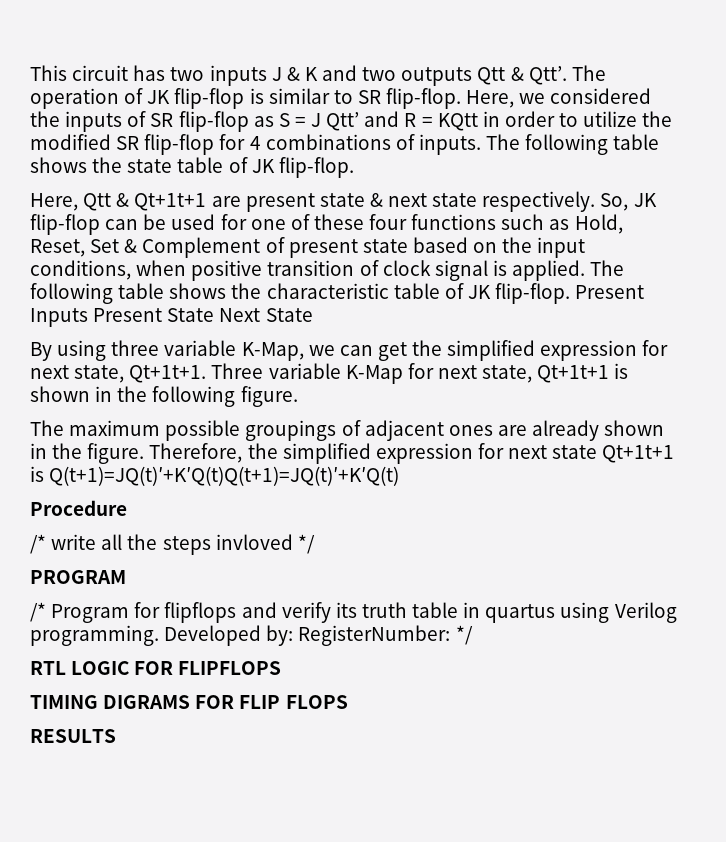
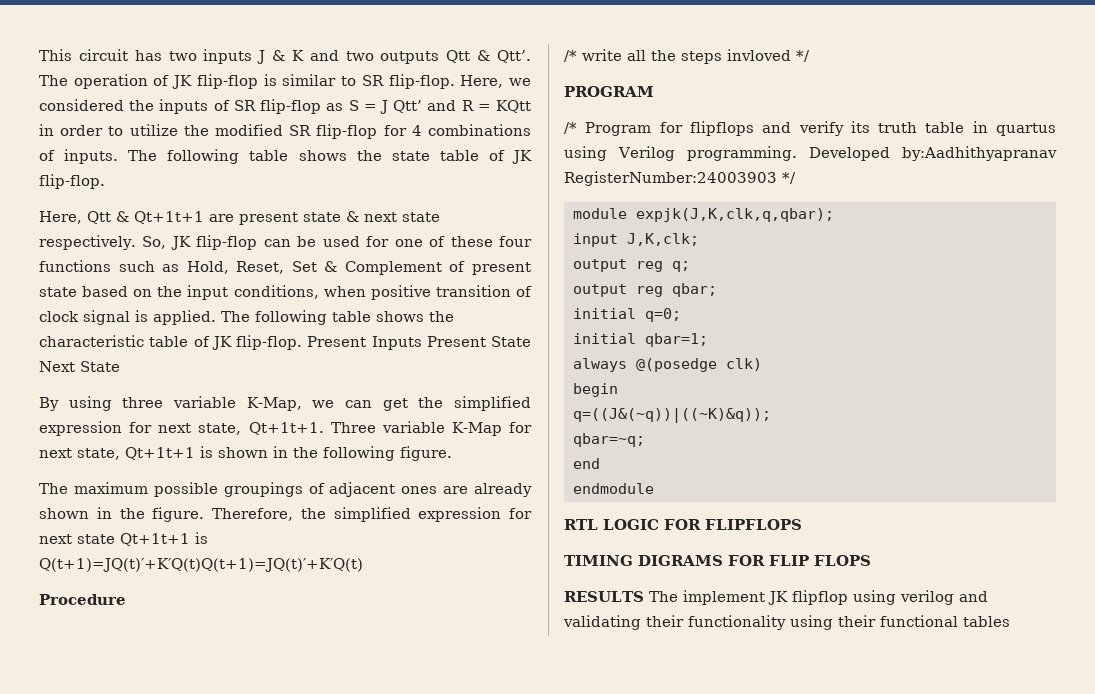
[266,625,473,646] by: RegisterNumber: */ -> [902,146,1057,161] [564,171,796,186] [572,208,834,222] [572,233,699,247] [572,259,690,272] [572,283,717,297] [572,308,681,322] [572,333,708,347] [572,358,762,372] [572,383,618,397] [572,408,771,423] [572,433,645,447] [572,458,600,469] [572,483,654,494] by:Aadhithyapranav RegisterNumber:24003903 */ // module expjk(J,K,clk,q,qbar); // input J,K,clk; // output reg q; // output reg qbar; // initial q=0; // initial qbar=1; // always @(posedge clk) // begin // q=((J&(~q))|((~K)&q)); // qbar=~q; // end // endmodule
(116, 736) none -> [648,590,988,605] [563,615,1010,630] The implement JK flipflop using verilog and validating their functionality using their functional tables

